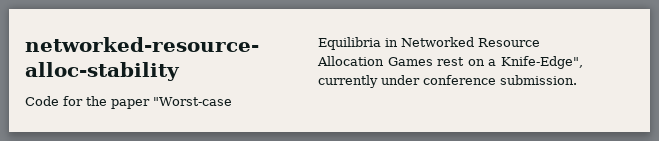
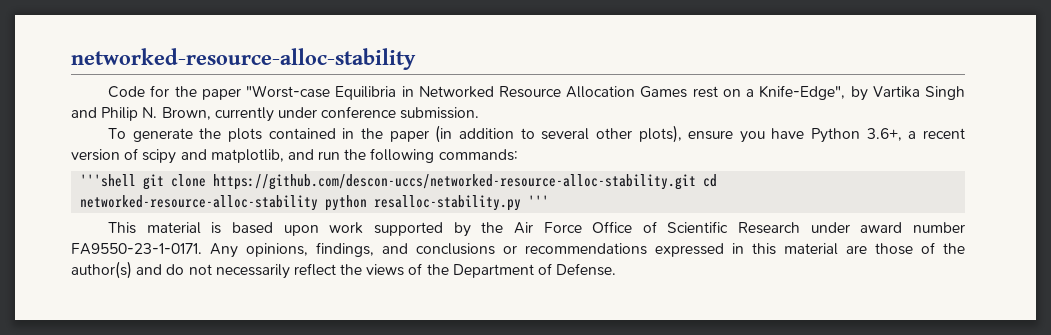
[318,75,577,88] currently under conference submission. -> [850,86,965,101] [71,106,480,122] [108,125,965,143] [71,148,518,164] [80,174,718,190] [80,195,550,211] [108,221,966,237] [71,242,965,258] [71,261,617,279] by Vartika Singh and Philip N. Brown, currently under conference submission. // To generate the plots contained in the paper (in addition to several other plots), ensure you have Python 3.6+, a recent version of scipy and matplotlib, and run the following commands: // '''shell git clone https://github.com/descon-uccs/networked-resource-alloc-stability.git cd networked-resource-alloc-stability python resalloc-stability.py ''' // This material is based upon work supported by the Air Force Office of Scientific Research under award number FA9550-23-1-0171. Any opinions, findings, and conclusions or recommendations expressed in this material are those of the author(s) and do not necessarily reflect the views of the Department of Defense.

